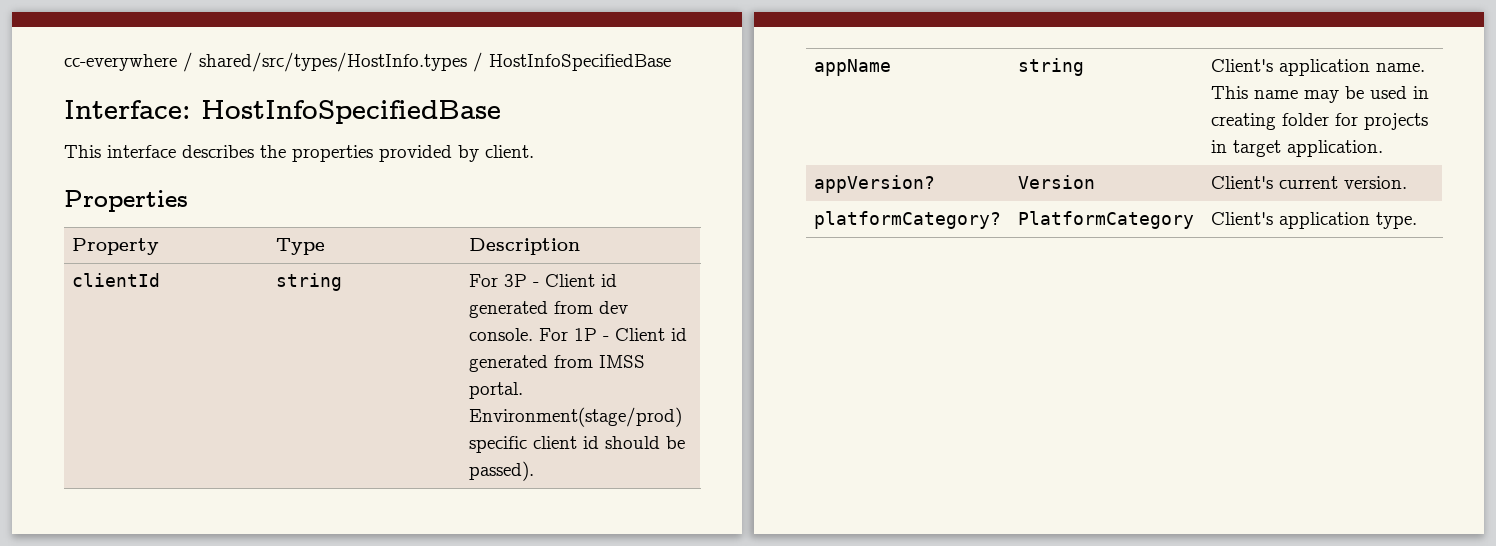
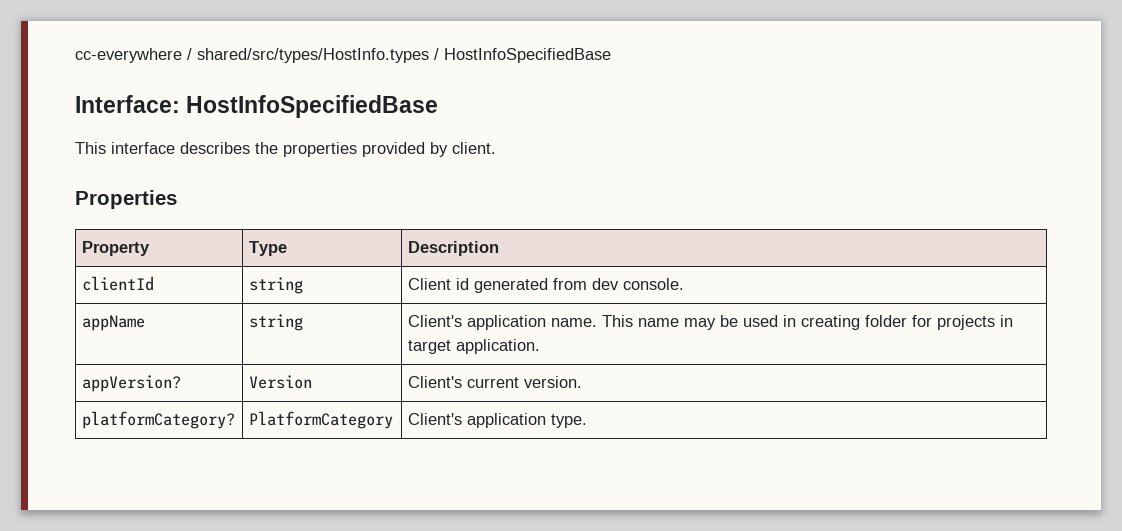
[469,274,540,287] For 3P - -> (303, 285) none
[539,328,688,341] [469,355,646,372] [469,382,524,399] [469,407,683,427] [469,436,686,453] [469,461,535,481] For 1P - Client id generated from IMSS portal. Environment(stage/prod) specific client id should be passed). -> (684, 284) none

